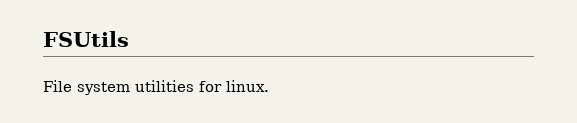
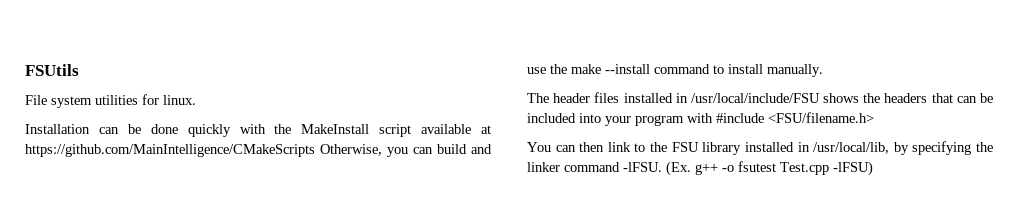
(269, 86) none -> [25,124,491,137] [25,144,492,157] [527,64,823,77] [527,92,993,103] [527,112,874,126] [527,141,994,155] [527,161,873,176] // Installation can be done quickly with the MakeInstall script available at https://github.com/MainIntelligence/CMakeScripts Otherwise, you can build and use the make --install command to install manually. // The header files installed in /usr/local/include/FSU shows the headers that can be included into your program with #include <FSU/filename.h> // You can then link to the FSU library installed in /usr/local/lib, by specifying the linker command -lFSU. (Ex. g++ -o fsutest Test.cpp -lFSU)

